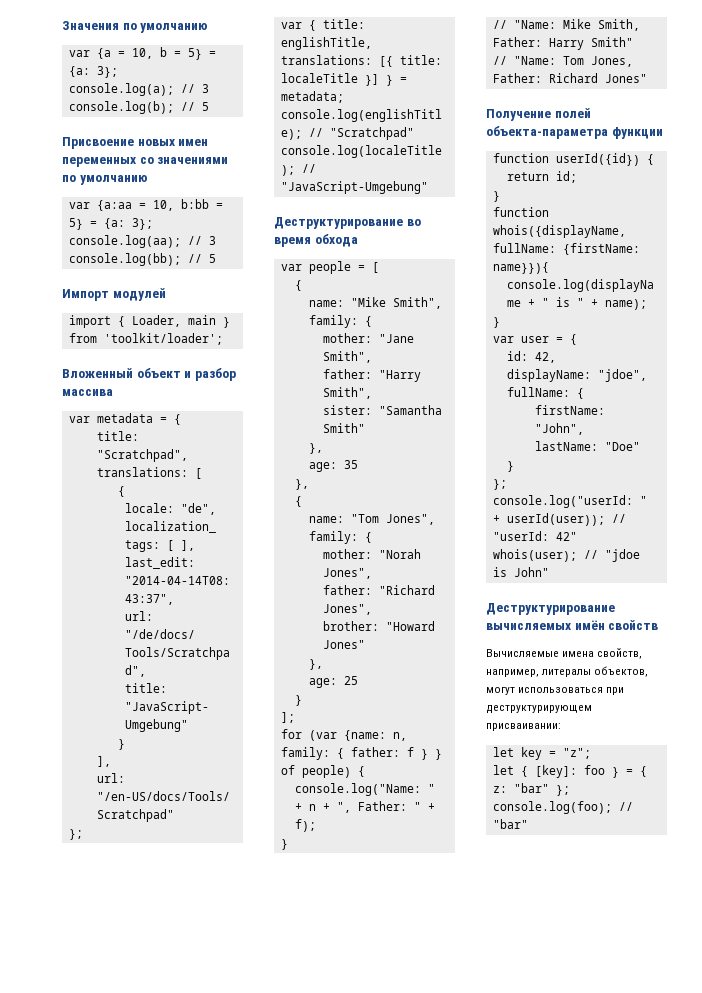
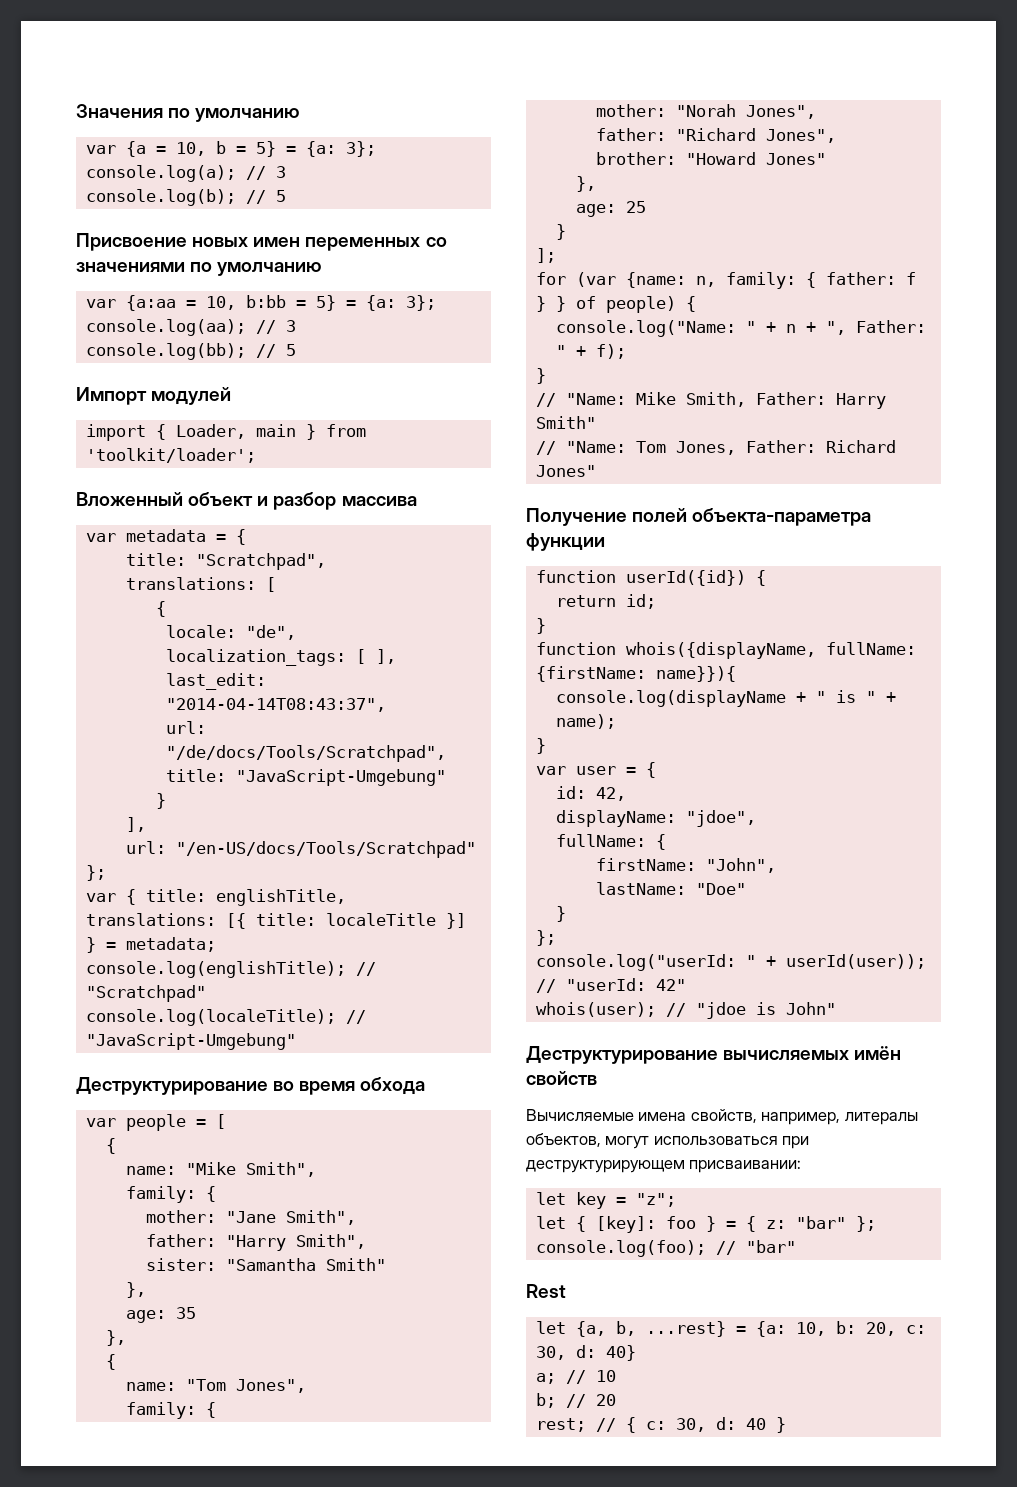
(528, 824) none -> [526,1284,566,1298] [535,1321,926,1337] [535,1345,636,1361] [535,1370,616,1384] [535,1393,616,1408] [535,1417,786,1433] // Rest // let {a, b, ...rest} = {a: 10, b: 20, c: 30, d: 40} // a; // 10 // b; // 20 // rest; // { c: 30, d: 40 }

